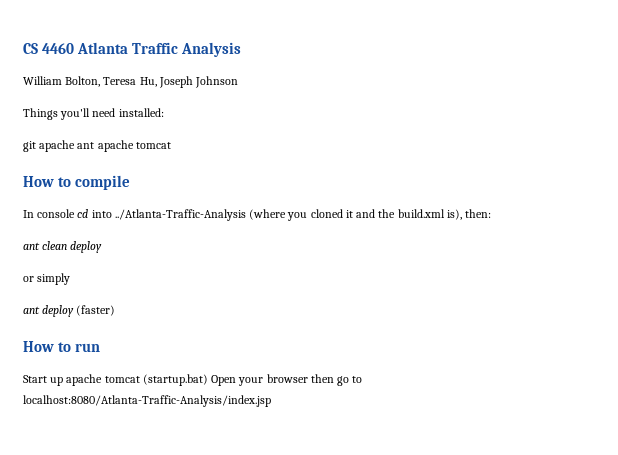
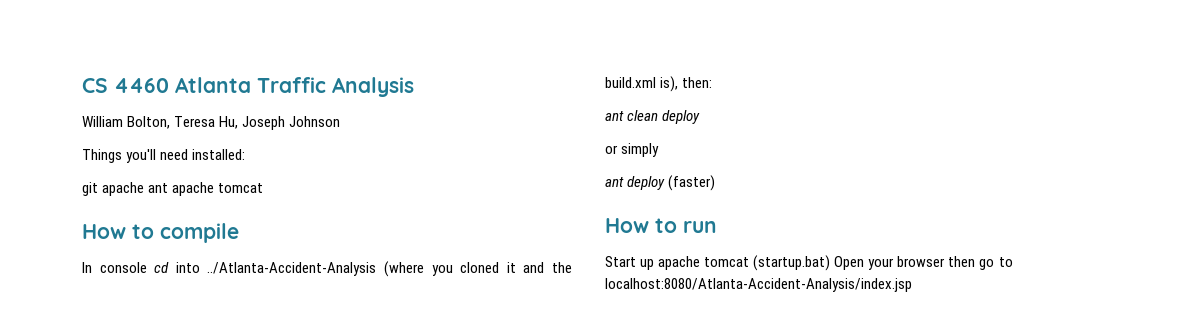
[114,209,246,221] ../Atlanta-Traffic-Analysis -> [207,262,377,276] ../Atlanta-Accident-Analysis
[23,395,271,407] localhost:8080/Atlanta-Traffic-Analysis/index.jsp -> [605,278,912,292] localhost:8080/Atlanta-Accident-Analysis/index.jsp

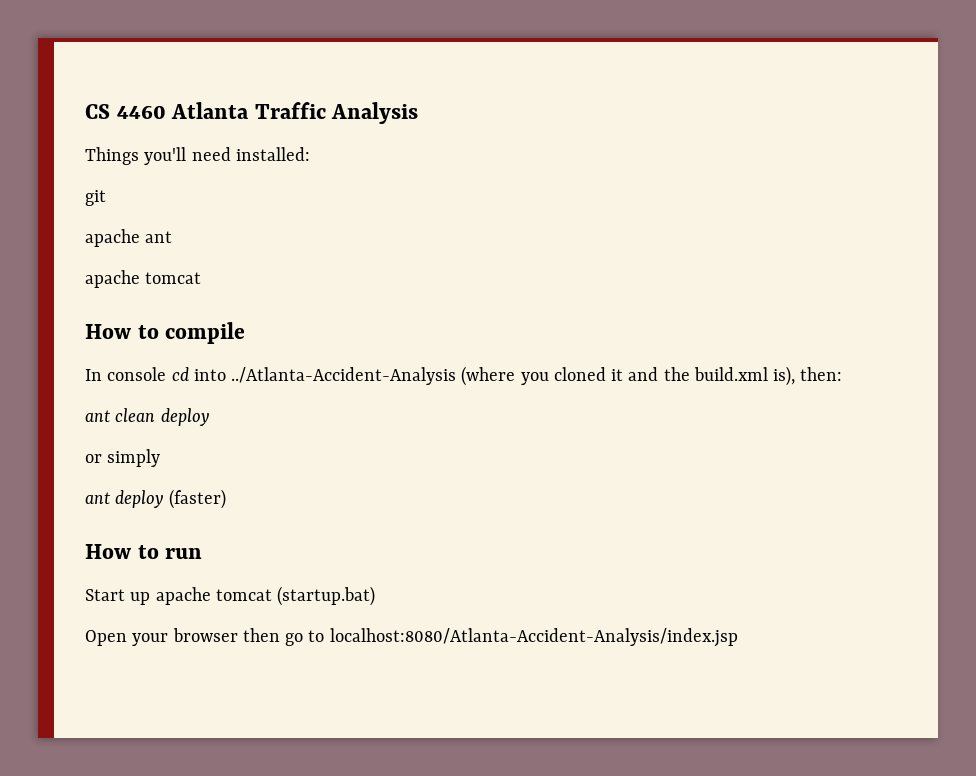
[82,116,341,130] // William Bolton, Teresa Hu, Joseph Johnson -> (419, 113) none
(98, 189) none -> (106, 198) //
(169, 188) none -> (173, 237) //
(831, 263) none -> (376, 596) //

